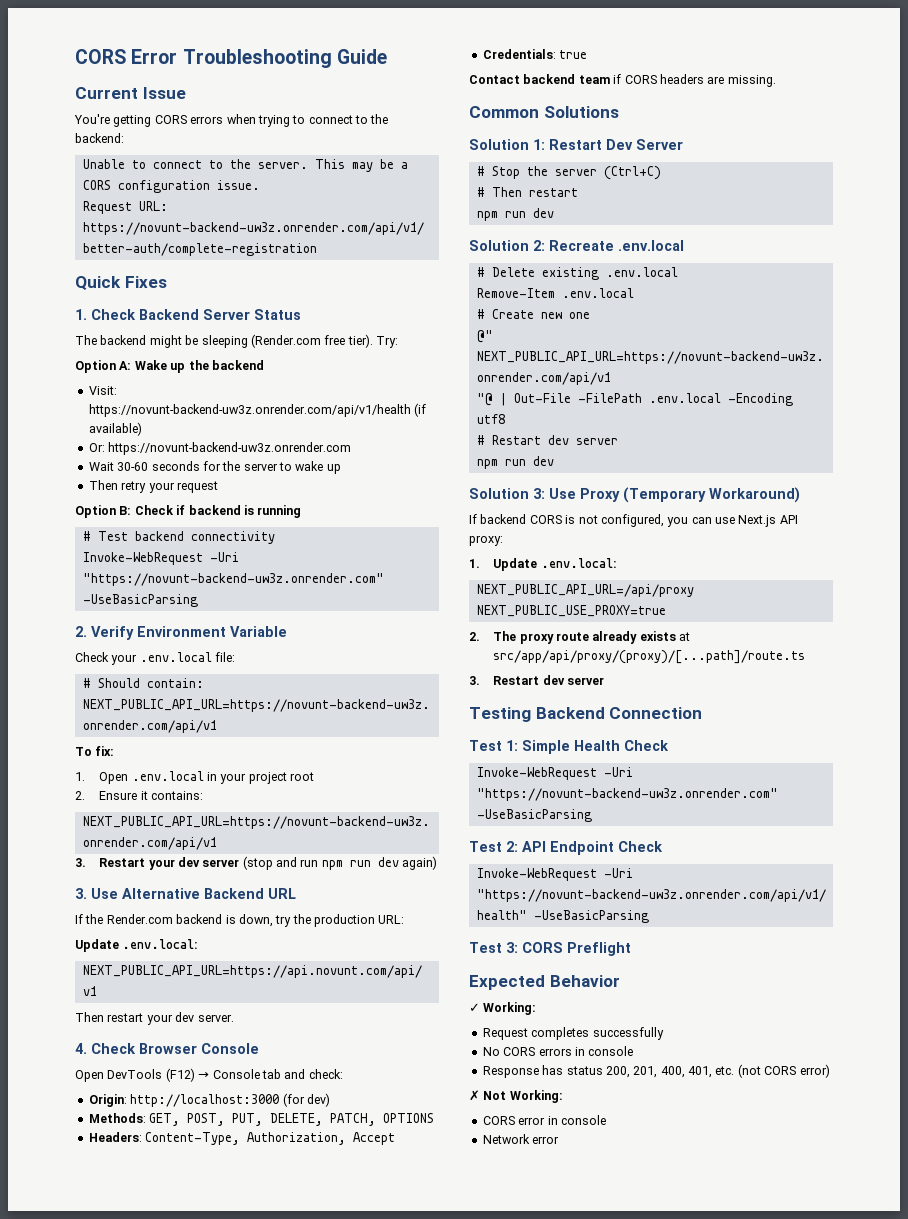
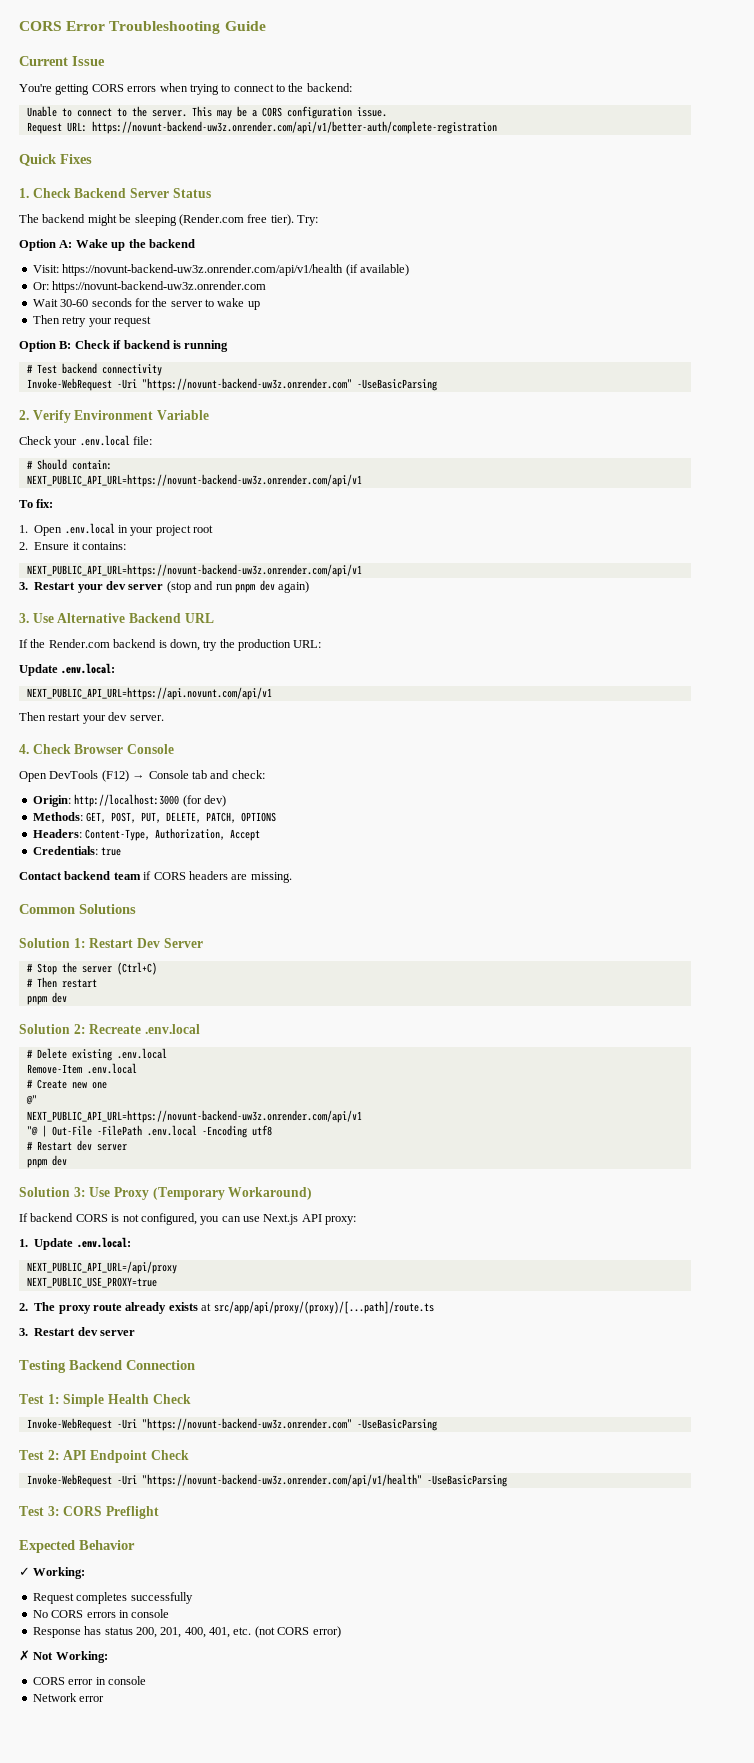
[321,860,371,870] npm run -> [234,584,255,593] pnpm
[476,211,526,221] npm run -> [26,996,47,1005] pnpm
[476,459,526,469] npm run -> [26,1159,47,1168] pnpm

